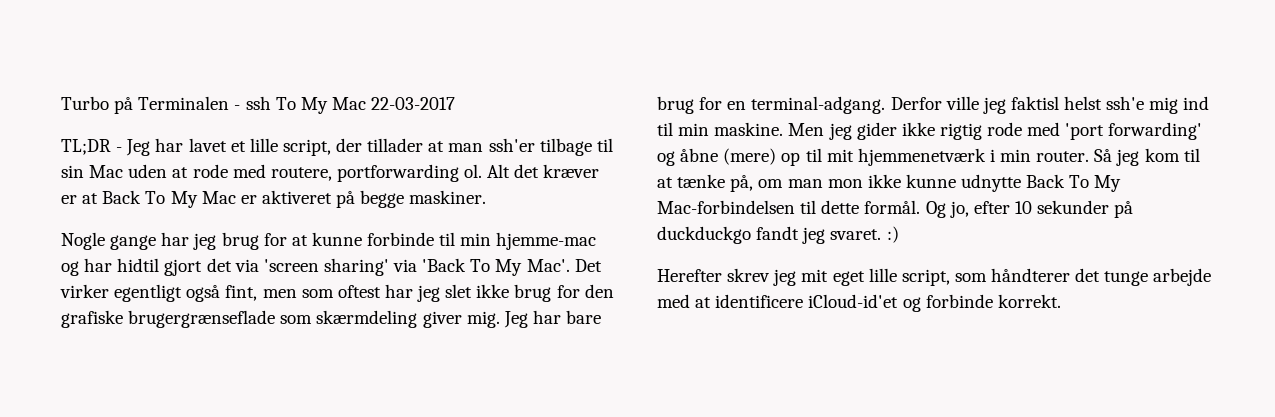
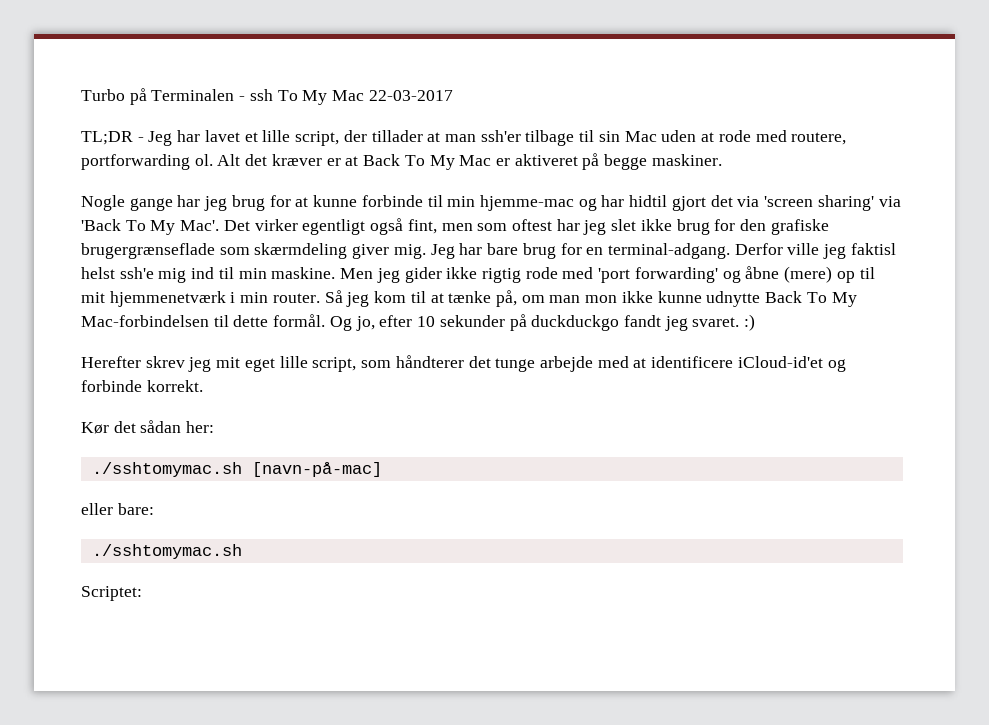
(1061, 301) none -> [81,420,215,434] [91,462,382,477] [81,503,154,515] [91,544,242,559] [81,586,142,601] // Kør det sådan her: // ./sshtomymac.sh [navn-på-mac] // eller bare: // ./sshtomymac.sh // Scriptet:

